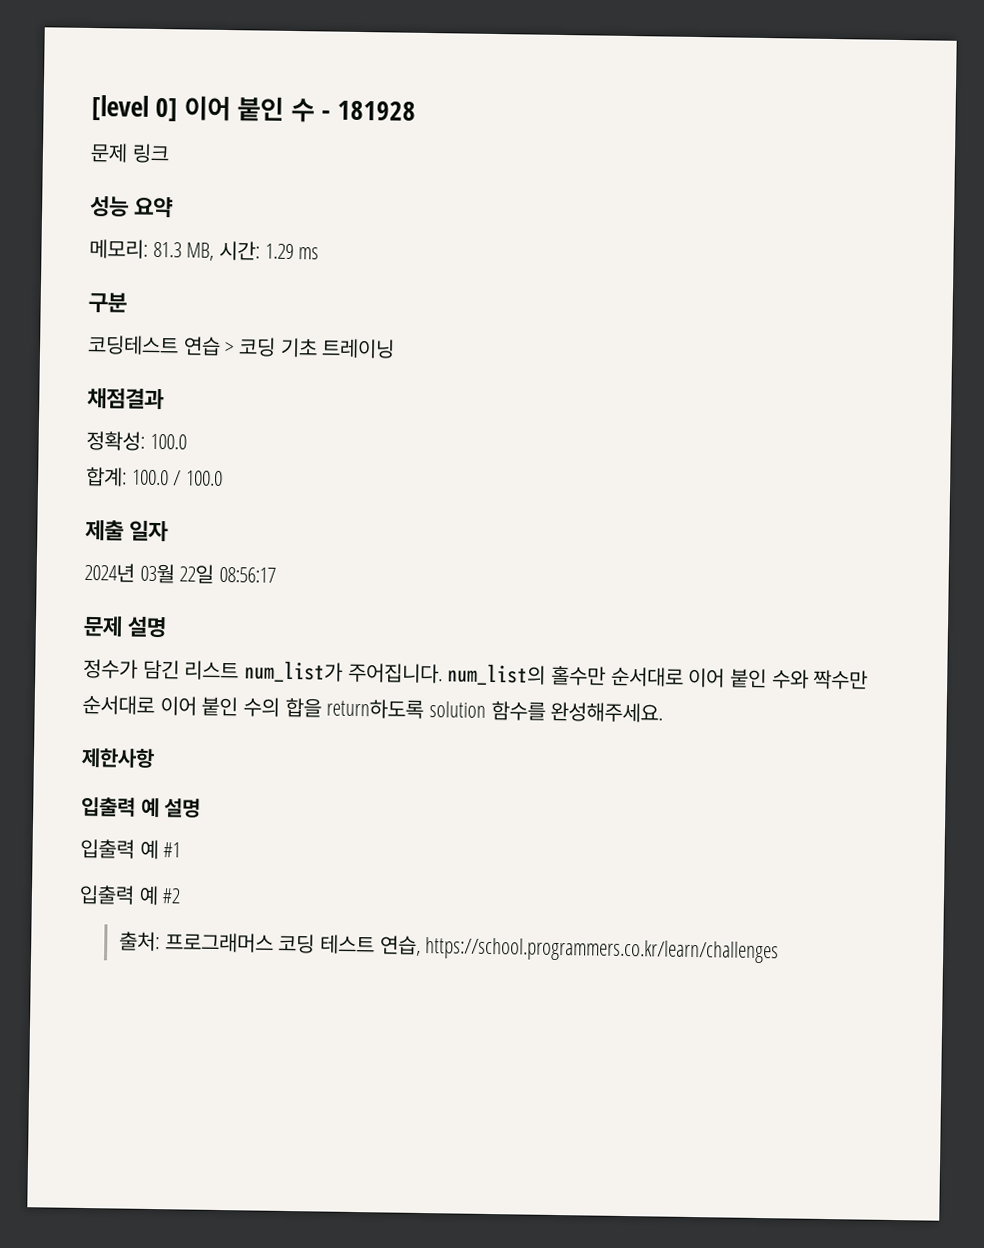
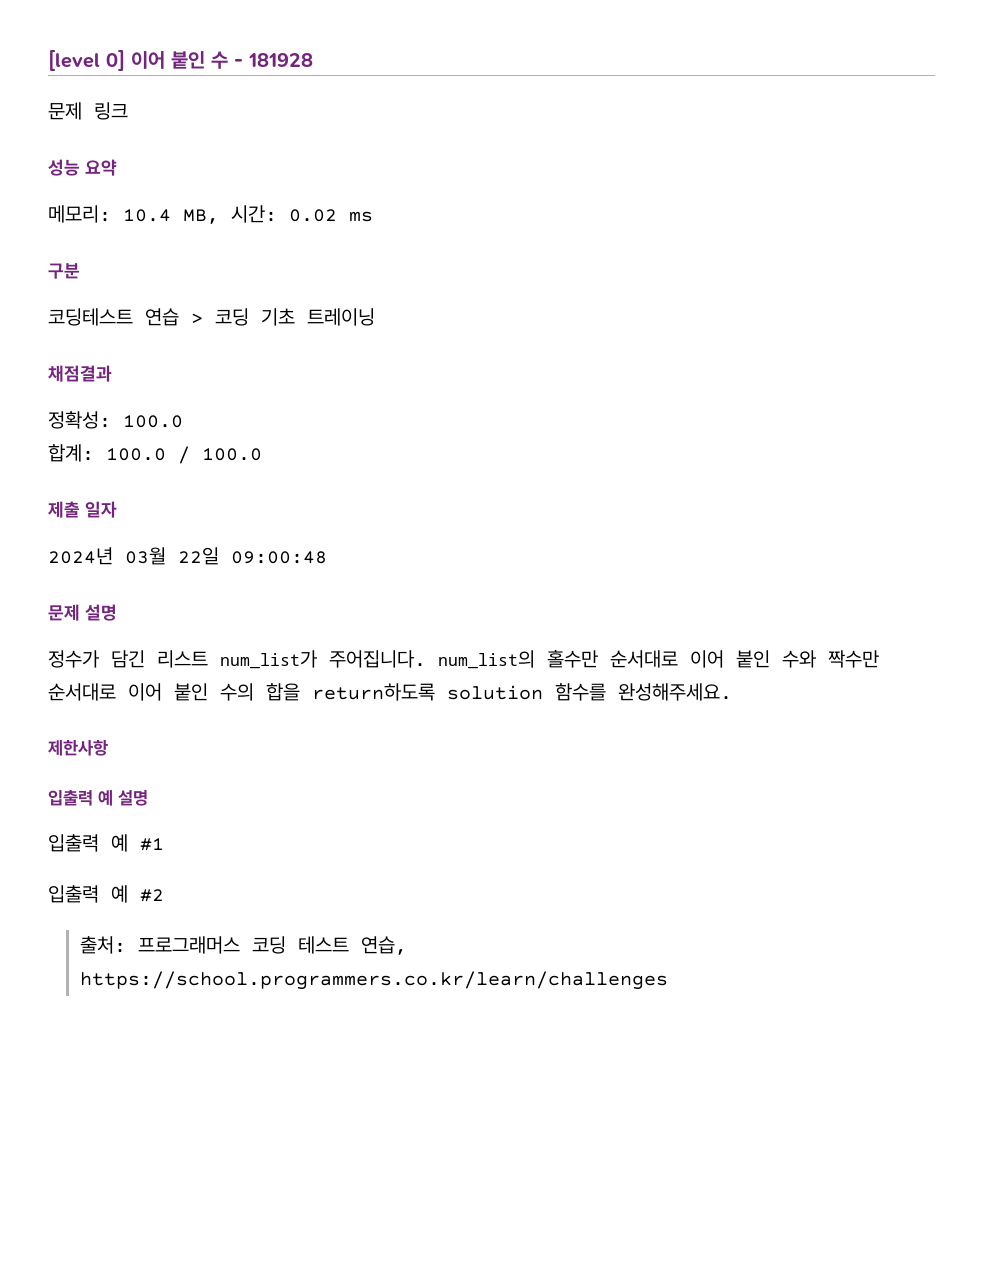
[152,241,182,258] 81.3 -> [123,209,171,222] 10.4
[264,243,294,260] 1.29 -> [289,209,337,222] 0.02
[219,566,277,583] 08:56:17 -> [231,551,327,564] 09:00:48

